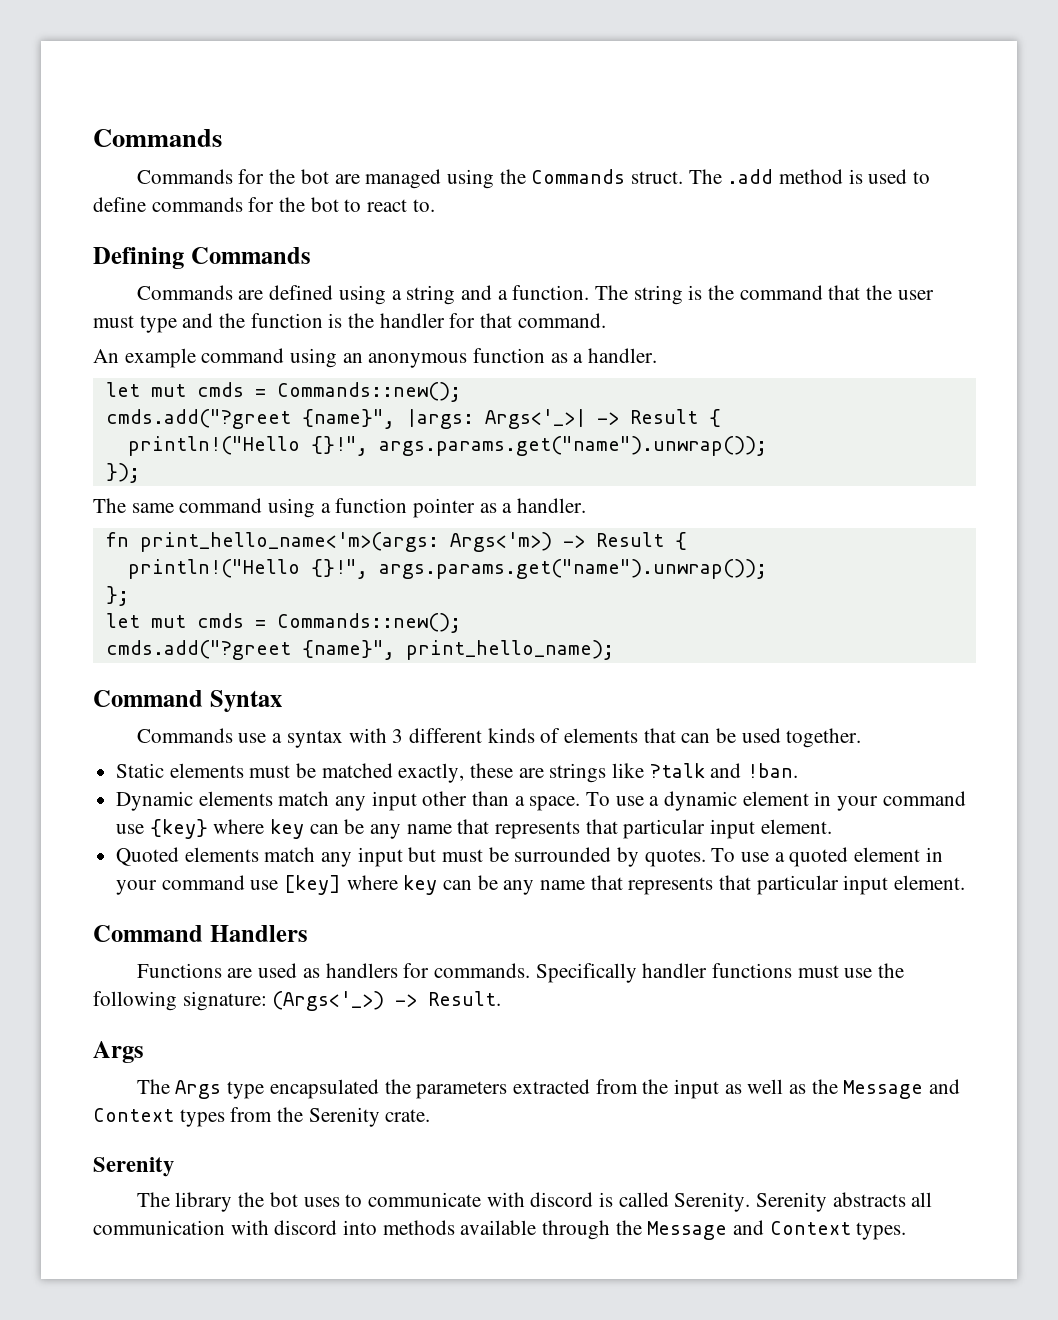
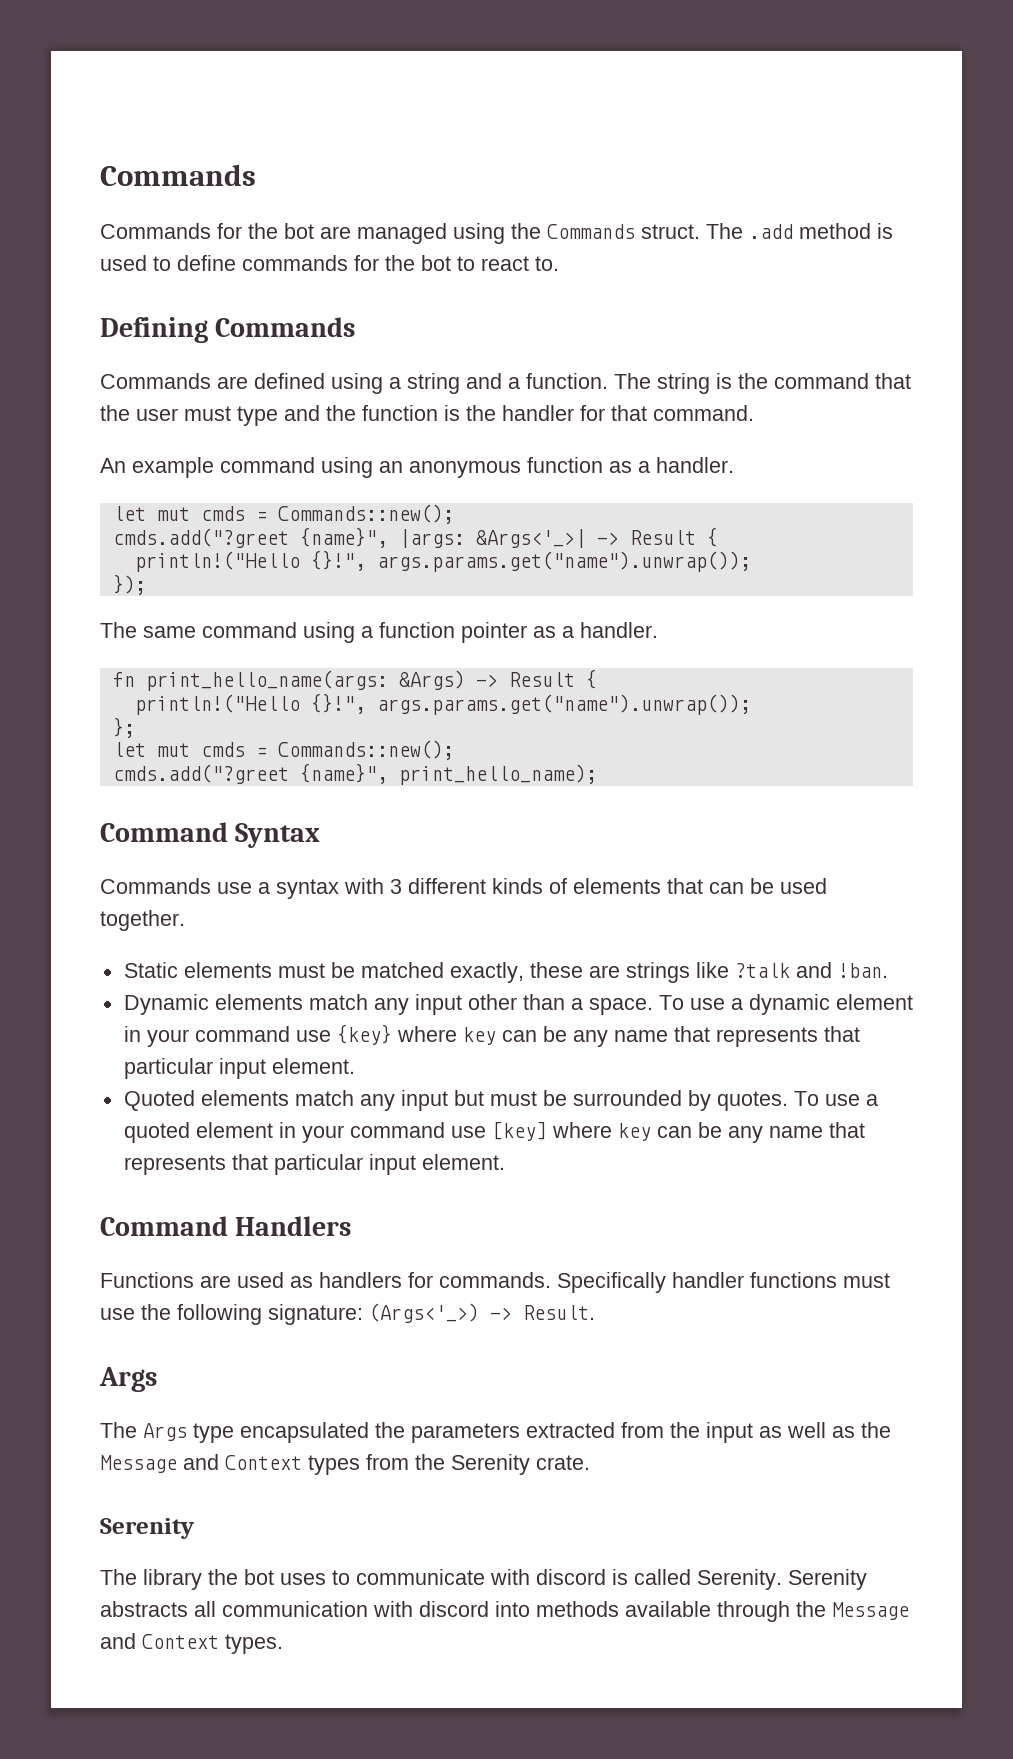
[484,409,586,429] Args<'_>| -> [475,529,586,548] &Args<'_>|
[139,532,552,552] print_hello_name<'m>(args: Args<'m>) -> [145,670,465,691] print_hello_name(args: &Args)

